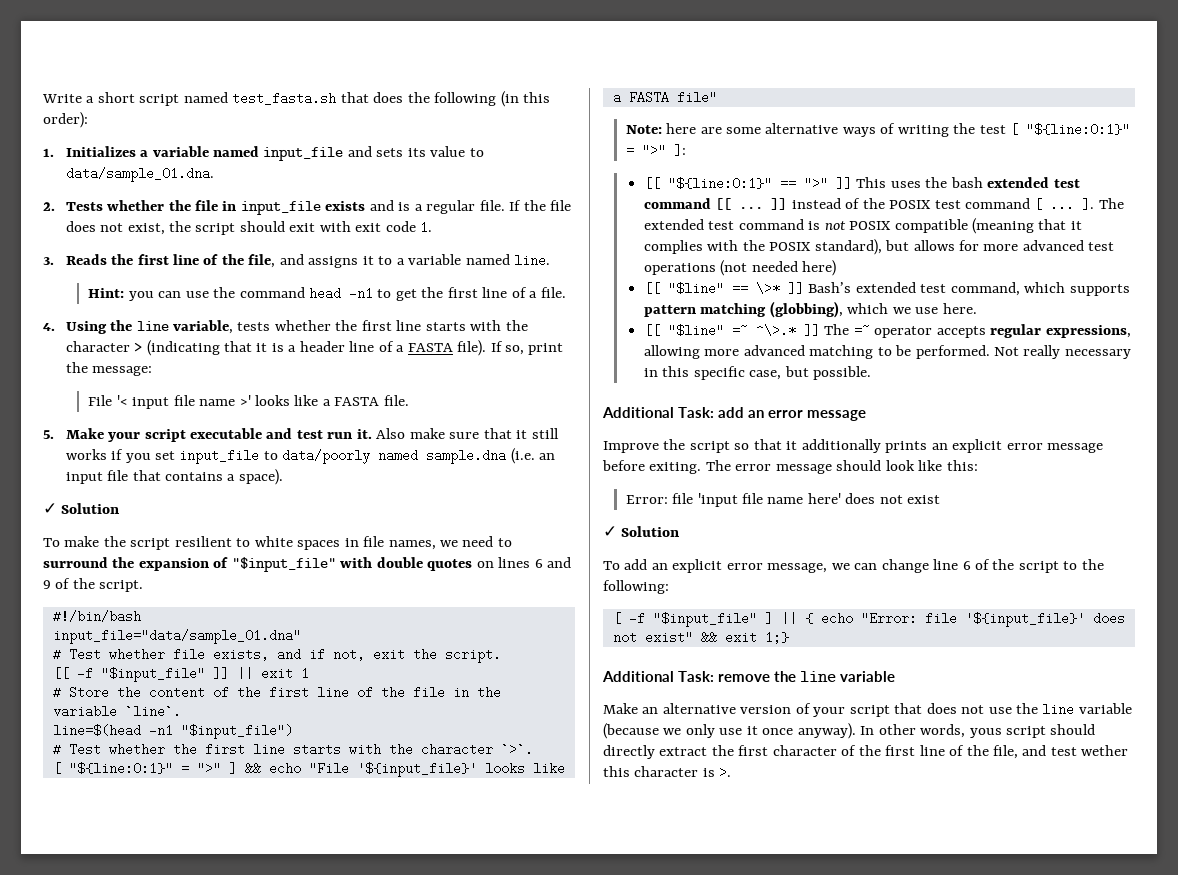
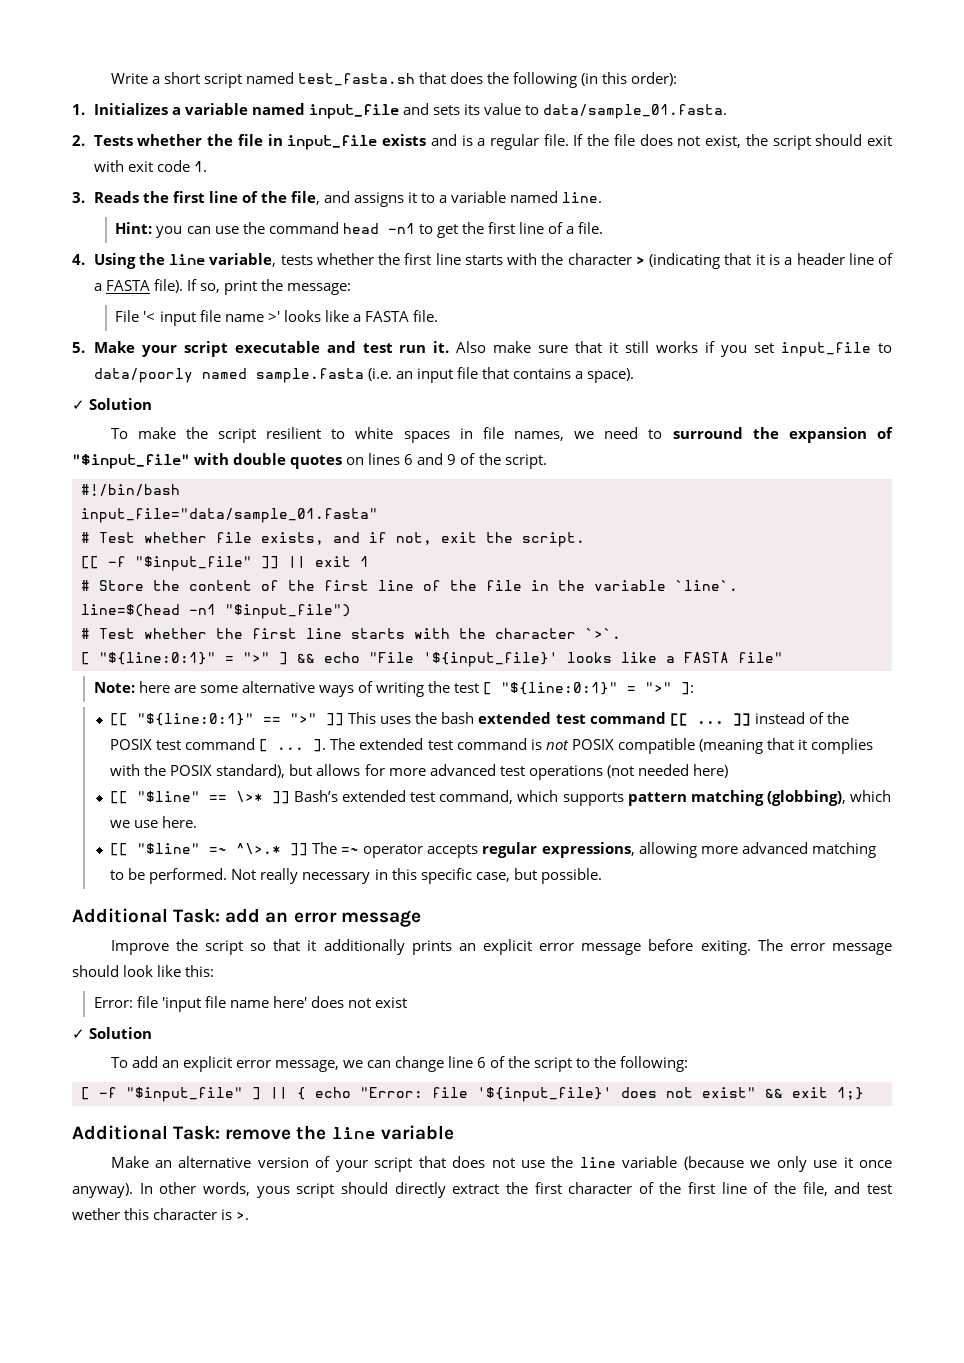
[65,167,214,182] data/sample_01.dna. -> [543,104,728,119] data/sample_01.fasta.
[426,449,507,464] sample.dna -> [255,368,364,383] sample.fasta
[52,629,301,644] input_file="data/sample_01.dna" -> [81,508,378,523] input_file="data/sample_01.fasta"

